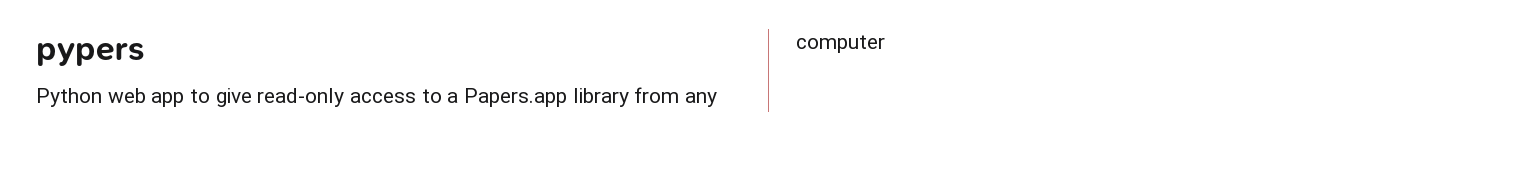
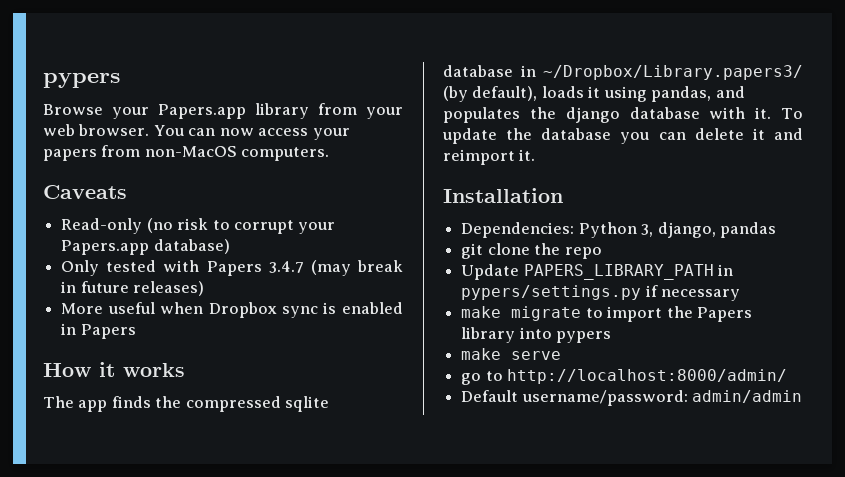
[36,42,144,66] [36,87,718,107] [796,35,885,53] pypers // Python web app to give read-only access to a Papers.app library from any computer -> [43,73,120,88] [43,103,403,119] [43,124,350,140] [43,145,330,161] [43,185,127,199] [61,218,336,234] [61,239,230,255] [61,260,403,276] [61,281,205,296] [61,302,403,318] [61,323,136,339] [43,362,185,377] [43,396,330,412] [443,65,803,80] [443,86,745,102] [443,107,804,123] [442,128,803,144] [443,149,536,165] [443,188,563,203] [461,222,776,238] [461,243,602,259] [461,264,734,280] [461,285,741,301] [461,306,752,322] [461,327,612,343] [461,348,562,360] [461,369,788,385] [461,390,803,406] pypers // Browse your Papers.app library from your web browser. You can now access your papers from non-MacOS computers. // Caveats // Read-only (no risk to corrupt your Papers.app database) // Only tested with Papers 3.4.7 (may break in future releases) // More useful when Dropbox sync is enabled in Papers // How it works // The app finds the compressed sqlite database in ~/Dropbox/Library.papers3/ (by default), loads it using pandas, and populates the django database with it. To update the database you can delete it and reimport it. // Installation // Dependencies: Python 3, django, pandas // git clone the repo // Update PAPERS_LIBRARY_PATH in pypers/settings.py if necessary // make migrate to import the Papers library into pypers // make serve // go to http://localhost:8000/admin/ // Default username/password: admin/admin

